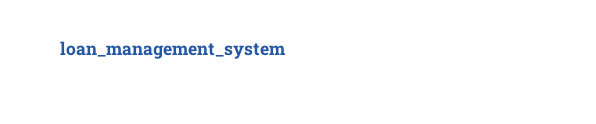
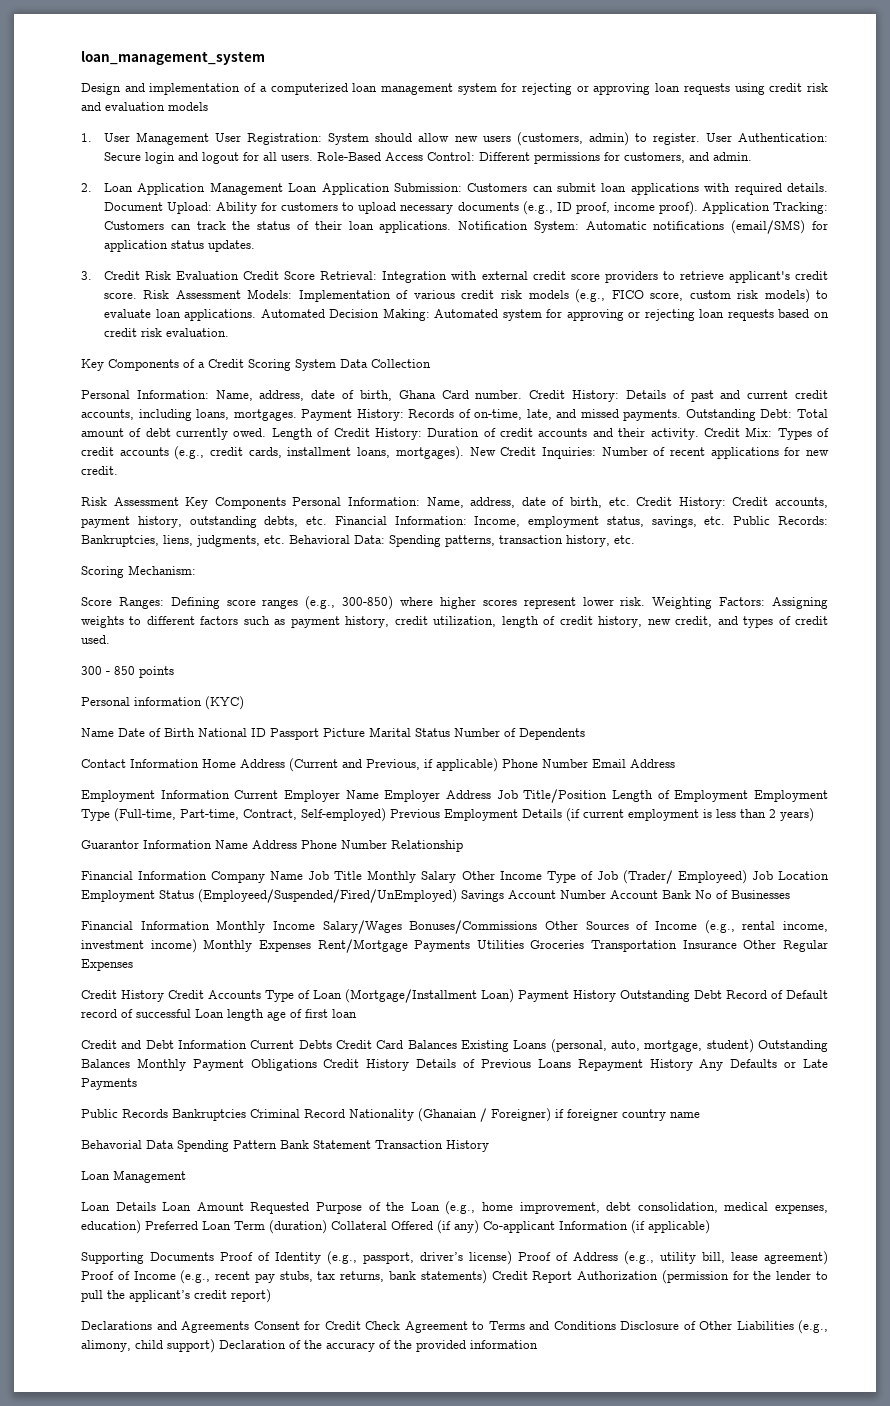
(285, 50) none -> [81,83,829,95] [81,102,208,111] [81,132,829,146] [103,152,752,164] [81,182,829,195] [103,201,829,215] [103,220,828,234] [103,240,255,252] [81,271,829,283] [103,289,828,303] [103,308,830,321] [103,328,229,337] [81,359,431,371] [81,390,829,402] [81,409,828,421] [81,427,829,440] [81,446,829,460] [81,466,118,475] [81,497,829,509] [81,516,828,528] [81,535,635,547] [81,565,196,578] [81,596,829,610] [81,616,829,628] [81,635,110,644] [81,666,174,678] [81,696,244,710] [81,727,585,740] [81,758,675,772] [81,789,828,803] [81,808,814,822] [81,840,463,852] [81,870,829,884] [81,889,790,903] [81,920,828,934] [81,939,828,953] [81,959,133,971] [81,989,828,1003] [81,1009,357,1021] [81,1039,828,1053] [81,1058,829,1071] [81,1078,137,1090] [81,1108,700,1122] [81,1140,489,1152] [81,1170,186,1183] [81,1201,829,1215] [81,1220,710,1234] [81,1251,828,1265] [81,1270,829,1284] [81,1289,271,1303] [81,1320,828,1334] [81,1339,538,1353] // Design and implementation of a computerized loan management system for rejecting or approving loan requests using credit risk and evaluation models // 1. User Management User Registration: System should allow new users (customers, admin) to register. User Authentication: Secure login and logout for all users. Role-Based Access Control: Different permissions for customers, and admin. // 2. Loan Application Management Loan Application Submission: Customers can submit loan applications with required details. Document Upload: Ability for customers to upload necessary documents (e.g., ID proof, income proof). Application Tracking: Customers can track the status of their loan applications. Notification System: Automatic notifications (email/SMS) for application status updates. // 3. Credit Risk Evaluation Credit Score Retrieval: Integration with external credit score providers to retrieve applicant's credit score. Risk Assessment Models: Implementation of various credit risk models (e.g., FICO score, custom risk models) to evaluate loan applications. Automated Decision Making: Automated system for approving or rejecting loan requests based on credit risk evaluation. // Key Components of a Credit Scoring System Data Collection // Personal Information: Name, address, date of birth, Ghana Card number. Credit History: Details of past and current credit accounts, including loans, mortgages. Payment History: Records of on-time, late, and missed payments. Outstanding Debt: Total amount of debt currently owed. Length of Credit History: Duration of credit accounts and their activity. Credit Mix: Types of credit accounts (e.g., credit cards, installment loans, mortgages). New Credit Inquiries: Number of recent applications for new credit. // Risk Assessment Key Components Personal Information: Name, address, date of birth, etc. Credit History: Credit accounts, payment history, outstanding debts, etc. Financial Information: Income, employment status, savings, etc. Public Records: Bankruptcies, liens, judgments, etc. Behavioral Data: Spending patterns, transaction history, etc. // Scoring Mechanism: // Score Ranges: Defining score ranges (e.g., 300-850) where higher scores represent lower risk. Weighting Factors: Assigning weights to different factors such as payment history, credit utilization, length of credit history, new credit, and types of credit used. // 300 - 850 points // Personal information (KYC) // Name Date of Birth National ID Passport Picture Marital Status Number of Dependents // Contact Information Home Address (Current and Previous, if applicable) Phone Number Email Address // Employment Information Current Employer Name Employer Address Job Title/Position Length of Employment Employment Type (Full-time, Part-time, Contract, Self-employed) Previous Employment Details (if current employment is less than 2 years) // Guarantor Information Name Address Phone Number Relationship // Financial Information Company Name Job Title Monthly Salary Other Income Type of Job (Trader/ Employeed) Job Location Employment Status (Employeed/Suspended/Fired/UnEmployed) Savings Account Number Account Bank No of Businesses // Financial Information Monthly Income Salary/Wages Bonuses/Commissions Other Sources of Income (e.g., rental income, investment income) Monthly Expenses Rent/Mortgage Payments Utilities Groceries Transportation Insurance Other Regular Expenses // Credit History Credit Accounts Type of Loan (Mortgage/Installment Loan) Payment History Outstanding Debt Record of Default record of successful Loan length age of first loan // Credit and Debt Information Current Debts Credit Card Balances Existing Loans (personal, auto, mortgage, student) Outstanding Balances Monthly Payment Obligations Credit History Details of Previous Loans Repayment History Any Defaults or Late Payments // Public Records Bankruptcies Criminal Record Nationality (Ghanaian / Foreigner) if foreigner country name // Behavorial Data Spending Pattern Bank Statement Transaction History // Loan Management // Loan Details Loan Amount Requested Purpose of the Loan (e.g., home improvement, debt consolidation, medical expenses, education) Preferred Loan Term (duration) Collateral Offered (if any) Co-applicant Information (if applicable) // Supporting Documents Proof of Identity (e.g., passport, driver’s license) Proof of Address (e.g., utility bill, lease agreement) Proof of Income (e.g., recent pay stubs, tax returns, bank statements) Credit Report Authorization (permission for the lender to pull the applicant’s credit report) // Declarations and Agreements Consent for Credit Check Agreement to Terms and Conditions Disclosure of Other Liabilities (e.g., alimony, child support) Declaration of the accuracy of the provided information

